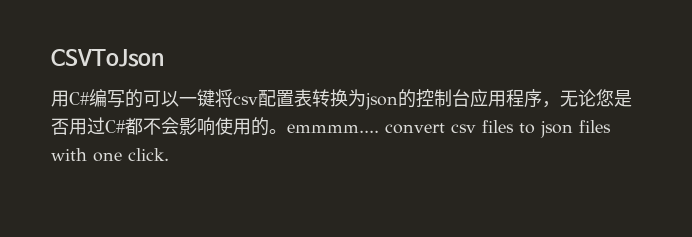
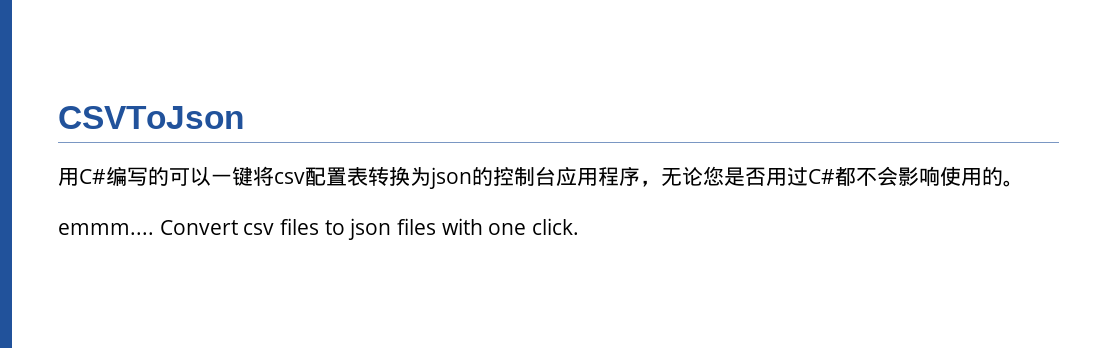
[287,123,445,134] emmmm.... convert -> [58,220,238,235] // emmm.... Convert

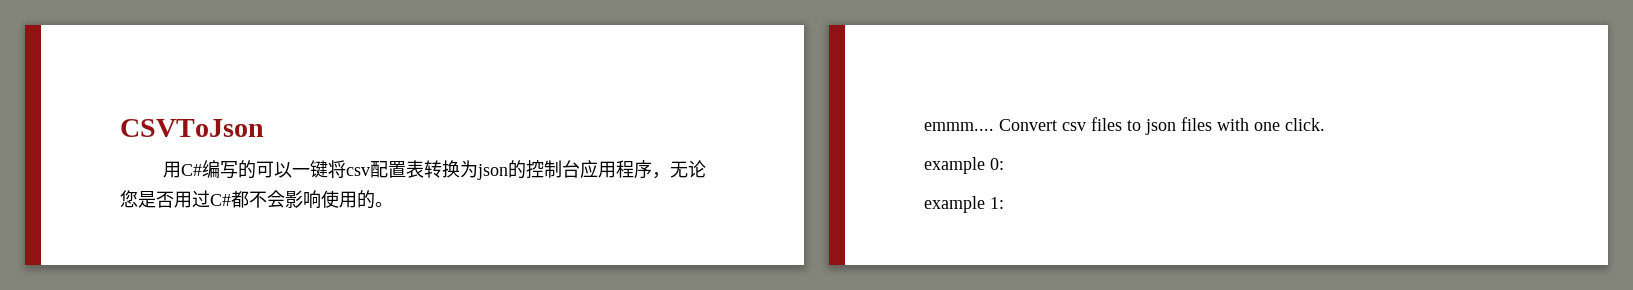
(580, 226) none -> [924,157,1004,174] [924,196,1004,213] // example 0: // example 1:

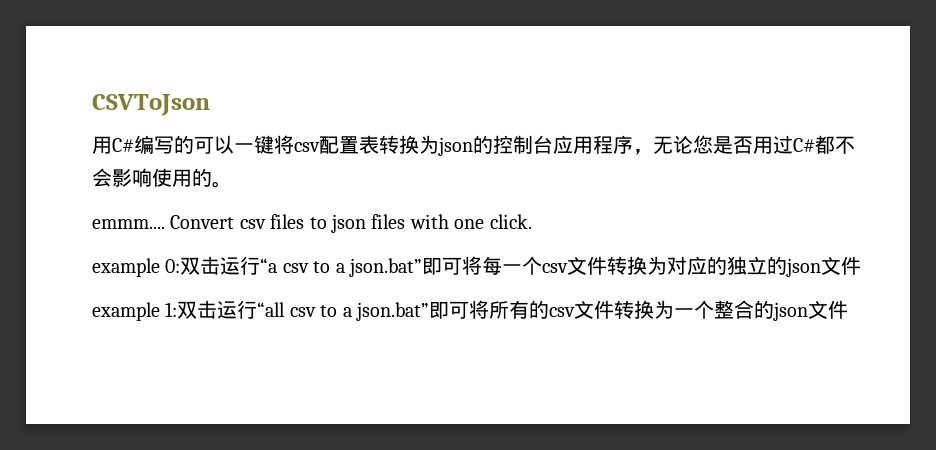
[924,196,1004,213] // example 1: -> [180,256,861,277] [92,300,848,321] 双击运行“a csv to a json.bat”即可将每一个csv文件转换为对应的独立的json文件 // example 1:双击运行“all csv to a json.bat”即可将所有的csv文件转换为一个整合的json文件

